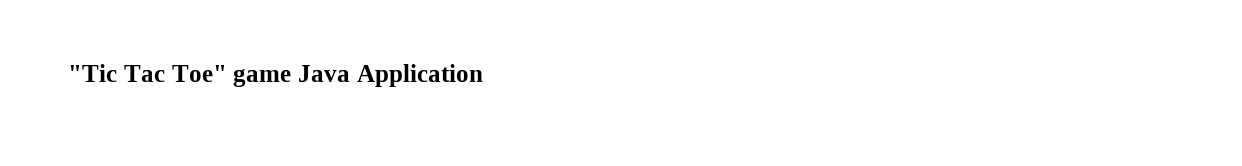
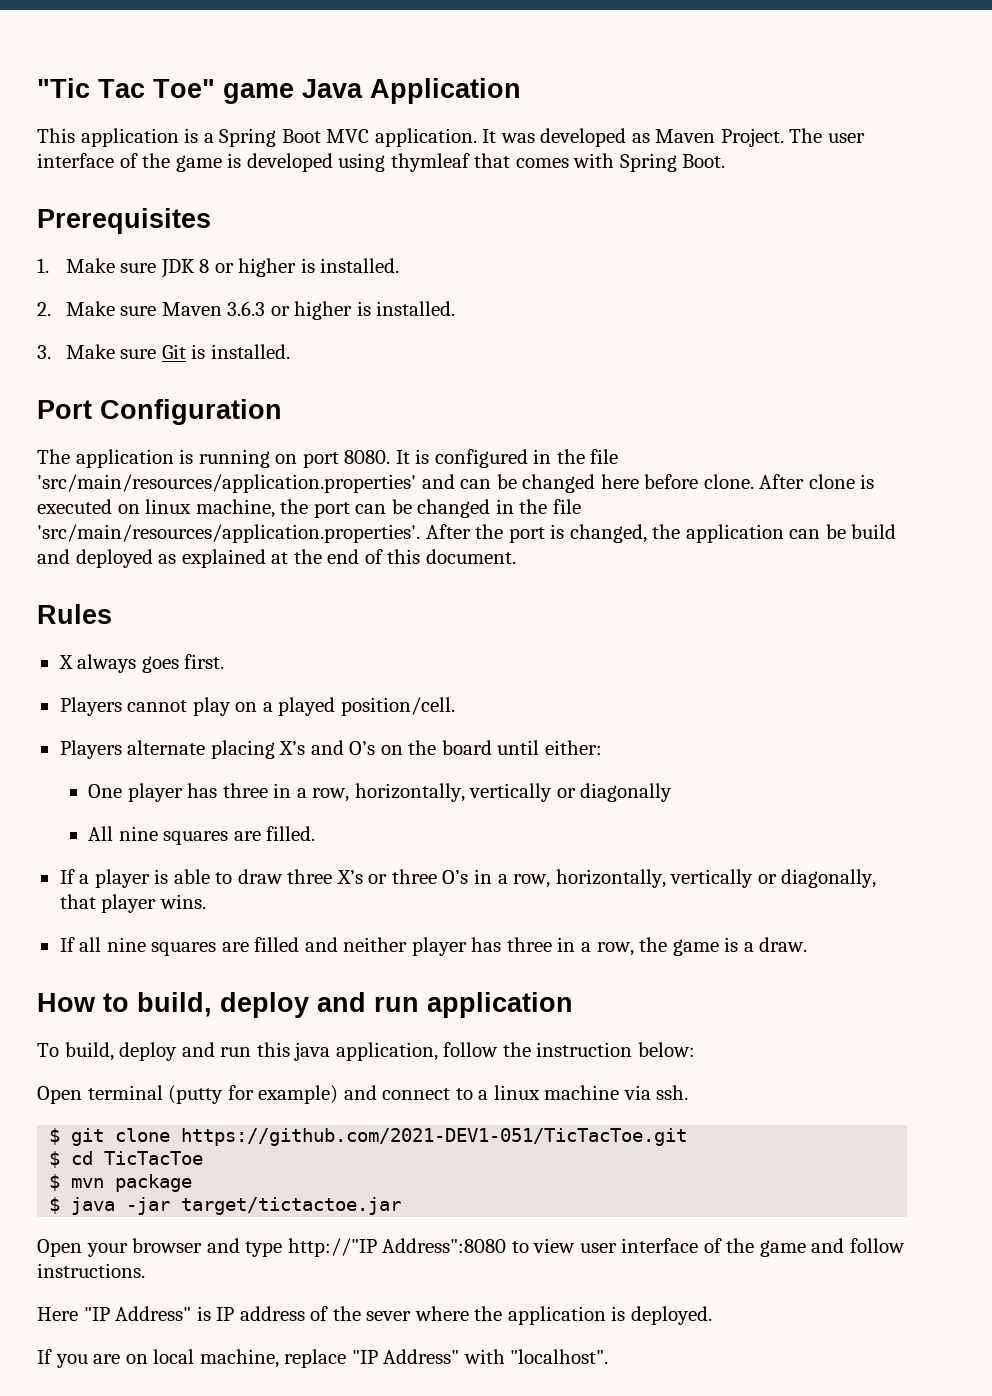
(483, 75) none -> [37,128,866,147] [37,153,726,172] [37,208,211,234] [37,258,400,278] [37,301,456,320] [37,344,290,359] [37,399,282,425] [37,449,619,468] [37,474,875,493] [37,499,581,518] [37,524,897,543] [37,549,516,568] [37,604,112,624] [58,654,225,673] [59,697,455,716] [59,740,602,759] [88,783,673,802] [88,826,316,845] [59,869,877,888] [59,894,206,913] [59,937,808,956] [37,992,573,1018] [37,1042,695,1061] [37,1085,689,1104] [49,1128,688,1146] [49,1151,204,1168] [49,1174,193,1192] [49,1197,402,1215] [37,1238,906,1257] [37,1263,145,1278] [37,1306,712,1325] [37,1349,609,1368] // This application is a Spring Boot MVC application. It was developed as Maven Project. The user interface of the game is developed using thymleaf that comes with Spring Boot. // Prerequisites // 1. Make sure JDK 8 or higher is installed. // 2. Make sure Maven 3.6.3 or higher is installed. // 3. Make sure Git is installed. // Port Configuration // The application is running on port 8080. It is configured in the file 'src/main/resources/application.properties' and can be changed here before clone. After clone is executed on linux machine, the port can be changed in the file 'src/main/resources/application.properties'. After the port is changed, the application can be build and deployed as explained at the end of this document. // Rules // X always goes first. // Players cannot play on a played position/cell. // Players alternate placing X’s and O’s on the board until either: // One player has three in a row, horizontally, vertically or diagonally // All nine squares are filled. // If a player is able to draw three X’s or three O’s in a row, horizontally, vertically or diagonally, that player wins. // If all nine squares are filled and neither player has three in a row, the game is a draw. // How to build, deploy and run application // To build, deploy and run this java application, follow the instruction below: // Open terminal (putty for example) and connect to a linux machine via ssh. // $ git clone https://github.com/2021-DEV1-051/TicTacToe.git // $ cd TicTacToe // $ mvn package // $ java -jar target/tictactoe.jar // Open your browser and type http://"IP Address":8080 to view user interface of the game and follow instructions. // Here "IP Address" is IP address of the sever where the application is deployed. // If you are on local machine, replace "IP Address" with "localhost".

